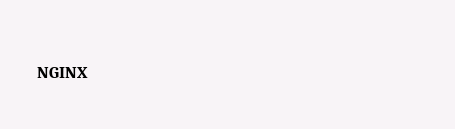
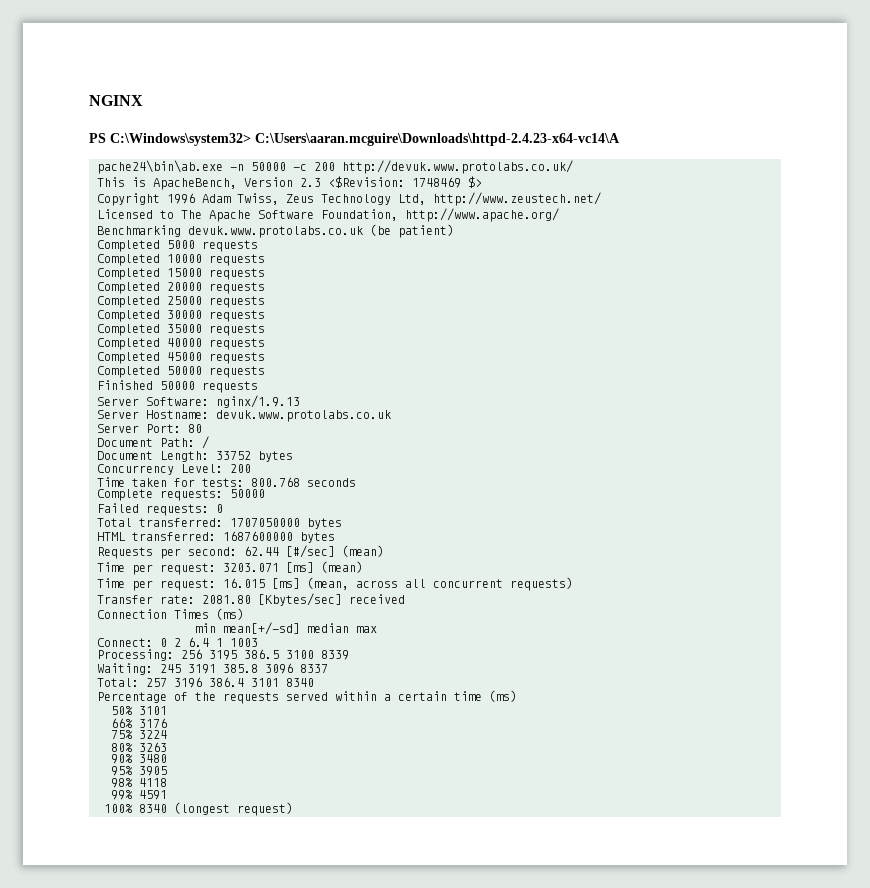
(88, 72) none -> [89,133,620,146] [97,160,574,174] [97,176,483,190] [97,192,602,206] [97,208,560,222] [97,224,455,238] [97,240,259,252] [97,254,266,266] [97,268,266,280] [97,282,266,294] [97,296,266,308] [97,310,266,322] [97,324,266,336] [97,338,266,350] [97,352,266,364] [97,366,266,378] [97,380,259,393] [97,395,301,408] [97,410,392,422] [97,424,203,433] [97,436,210,449] [97,451,294,462] [97,464,252,475] [97,477,357,487] [97,489,266,501] [97,503,224,516] [97,518,343,529] [97,531,336,543] [97,545,385,559] [97,561,364,575] [97,577,574,591] [97,593,406,606] [97,608,245,620] [195,622,378,635] [97,637,259,647] [97,649,350,661] [97,663,329,675] [97,677,315,688] [97,690,518,704] [111,706,168,715] [111,718,168,728] [111,730,168,739] [111,742,168,752] [111,754,168,764] [111,766,168,776] [111,778,168,788] [111,790,168,800] [104,802,294,816] // PS C:\Windows\system32> C:\Users\aaran.mcguire\Downloads\httpd-2.4.23-x64-vc14\A // pache24\bin\ab.exe -n 50000 -c 200 http://devuk.www.protolabs.co.uk/ // This is ApacheBench, Version 2.3 <$Revision: 1748469 $> // Copyright 1996 Adam Twiss, Zeus Technology Ltd, http://www.zeustech.net/ // Licensed to The Apache Software Foundation, http://www.apache.org/ // Benchmarking devuk.www.protolabs.co.uk (be patient) // Completed 5000 requests // Completed 10000 requests // Completed 15000 requests // Completed 20000 requests // Completed 25000 requests // Completed 30000 requests // Completed 35000 requests // Completed 40000 requests // Completed 45000 requests // Completed 50000 requests // Finished 50000 requests // Server Software: nginx/1.9.13 // Server Hostname: devuk.www.protolabs.co.uk // Server Port: 80 // Document Path: / // Document Length: 33752 bytes // Concurrency Level: 200 // Time taken for tests: 800.768 seconds // Complete requests: 50000 // Failed requests: 0 // Total transferred: 1707050000 bytes // HTML transferred: 1687600000 bytes // Requests per second: 62.44 [#/sec] (mean) // Time per request: 3203.071 [ms] (mean) // Time per request: 16.015 [ms] (mean, across all concurrent requests) // Transfer rate: 2081.80 [Kbytes/sec] received // Connection Times (ms) // min mean[+/-sd] median max // Connect: 0 2 6.4 1 1003 // Processing: 256 3195 386.5 3100 8339 // Waiting: 245 3191 385.8 3096 8337 // Total: 257 3196 386.4 3101 8340 // Percentage of the requests served within a certain time (ms) // 50% 3101 // 66% 3176 // 75% 3224 // 80% 3263 // 90% 3480 // 95% 3905 // 98% 4118 // 99% 4591 // 100% 8340 (longest request)

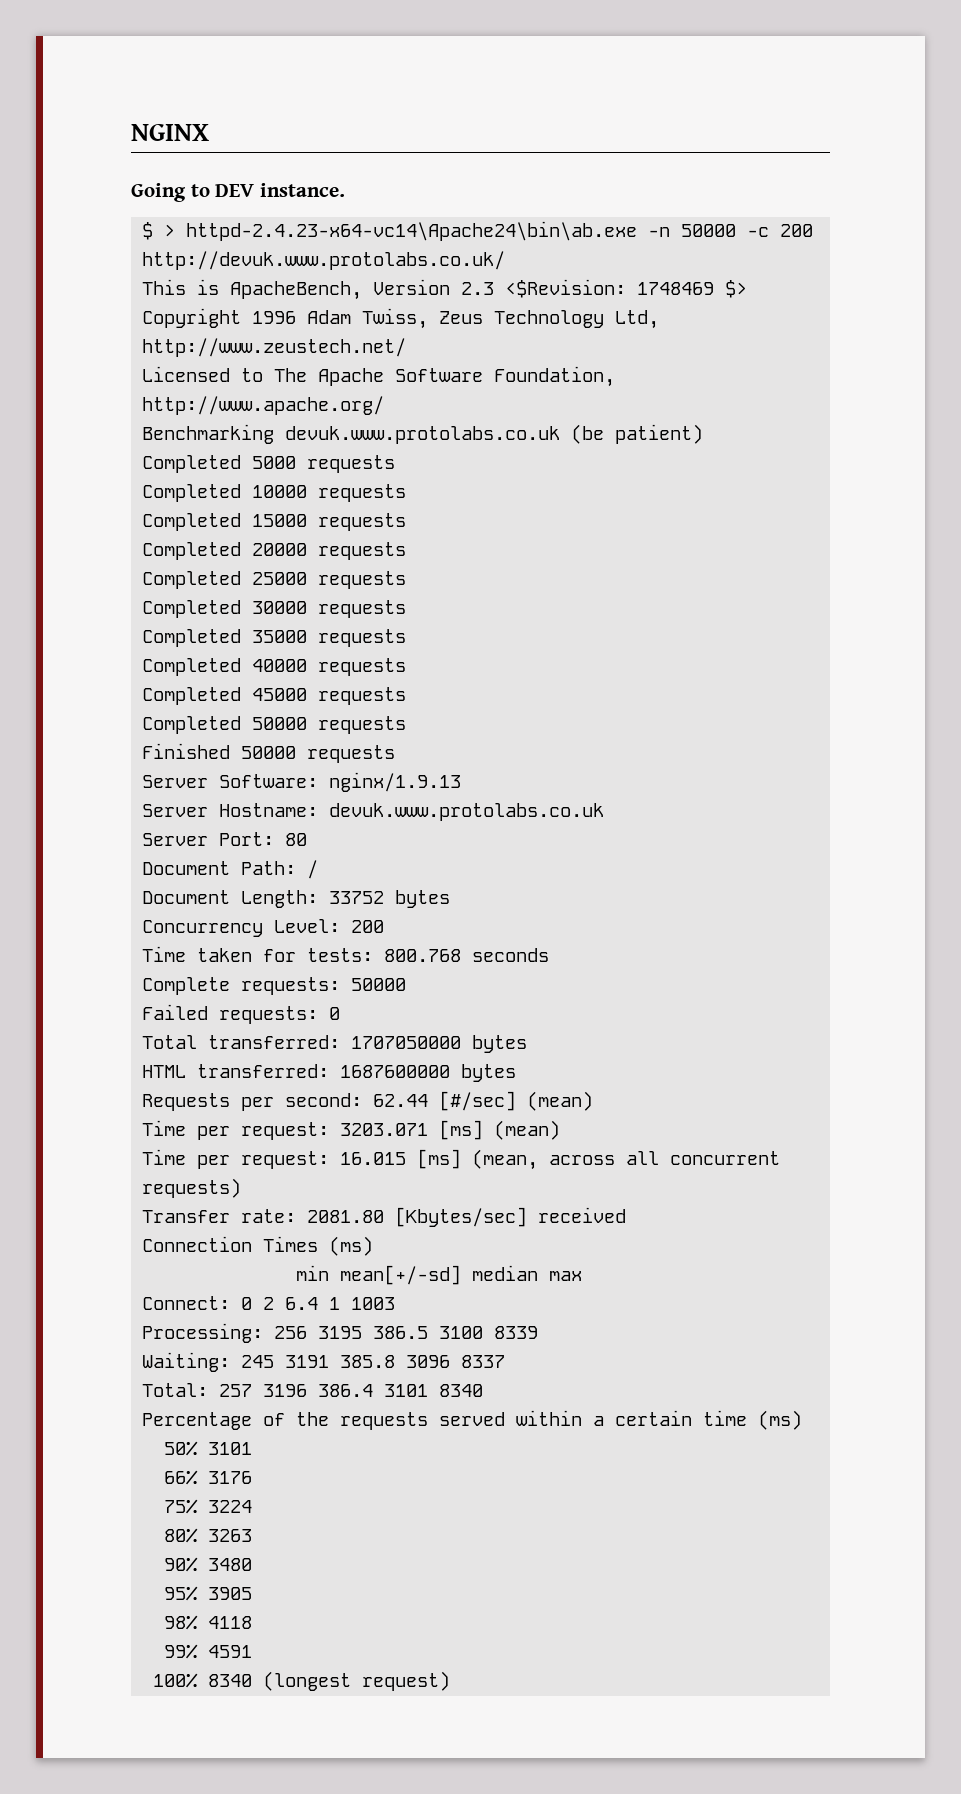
[89,133,620,146] [97,160,224,174] PS C:\Windows\system32> C:\Users\aaran.mcguire\Downloads\httpd-2.4.23-x64-vc14\A // pache24\bin\ab.exe -> [131,183,346,202] [142,221,638,241] Going to DEV instance. // $ > httpd-2.4.23-x64-vc14\Apache24\bin\ab.exe

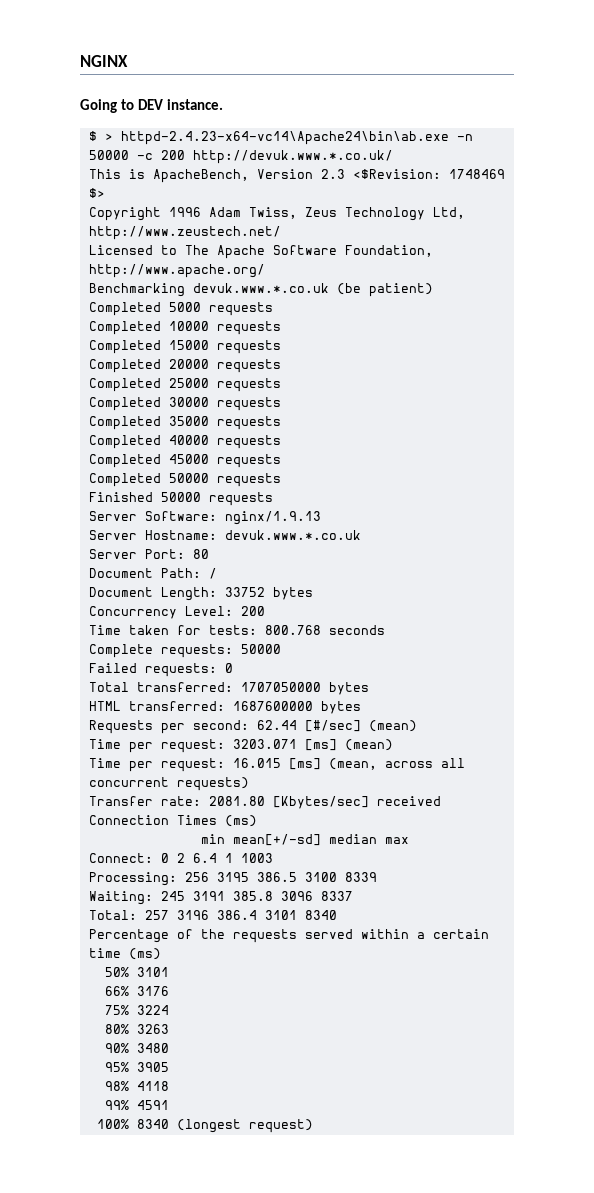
[142,251,506,270] http://devuk.www.protolabs.co.uk/ -> [192,150,393,164] http://devuk.www.*.co.uk/
[285,426,561,444] devuk.www.protolabs.co.uk -> [192,283,329,293] devuk.www.*.co.uk
[329,803,605,821] devuk.www.protolabs.co.uk -> [224,530,361,540] devuk.www.*.co.uk

